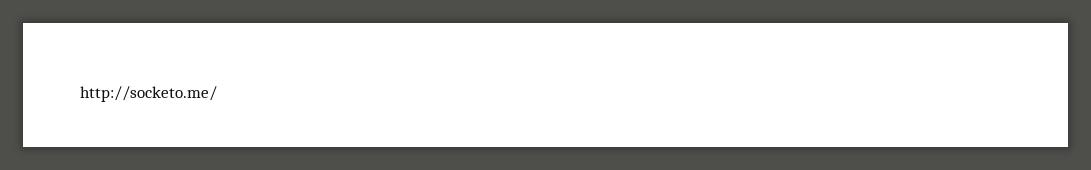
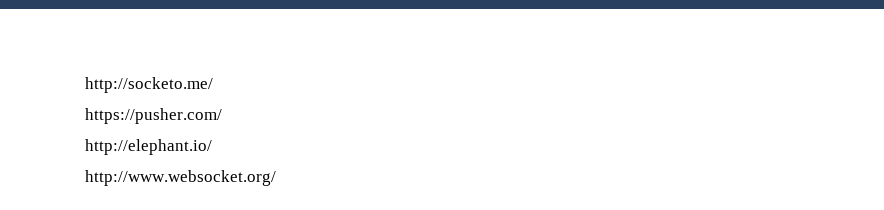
(217, 94) none -> [85,108,222,124] [85,139,212,155] [85,170,276,186] // https://pusher.com/ // http://elephant.io/ // http://www.websocket.org/

